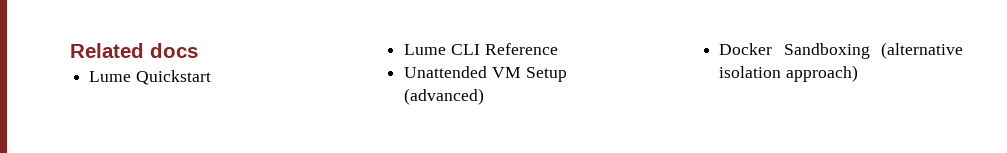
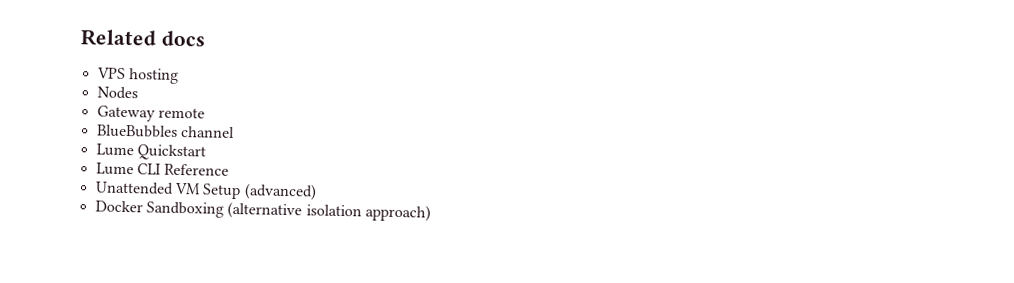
(198, 50) none -> [96,67,179,84] [96,86,138,100] [96,105,205,122] [96,124,235,138] // VPS hosting // Nodes // Gateway remote // BlueBubbles channel

